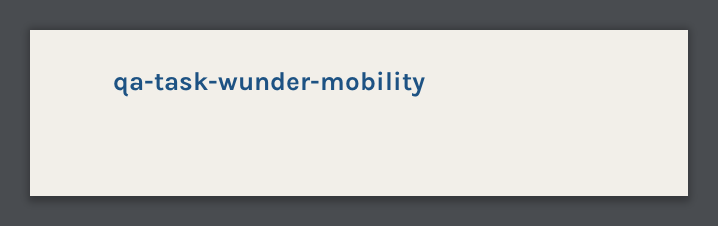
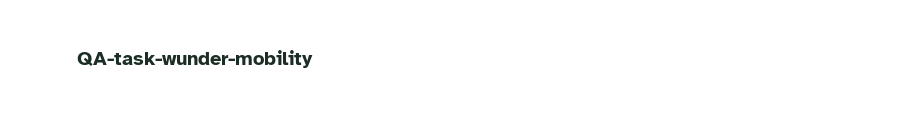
[113,71,425,97] qa-task-wunder-mobility -> [77,50,313,68] QA-task-wunder-mobility

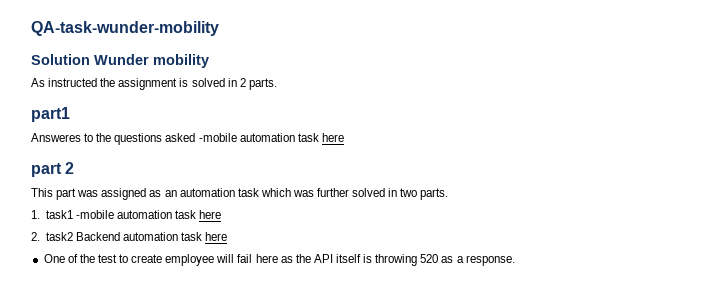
(313, 59) none -> [31,54,209,68] [31,78,277,90] [31,107,70,122] [31,133,344,145] [31,162,75,177] [31,188,449,200] [31,210,222,219] [31,232,228,241] [43,254,515,266] // Solution Wunder mobility // As instructed the assignment is solved in 2 parts. // part1 // Answeres to the questions asked -mobile automation task here // part 2 // This part was assigned as an automation task which was further solved in two parts. // 1. task1 -mobile automation task here // 2. task2 Backend automation task here // One of the test to create employee will fail here as the API itself is throwing 520 as a response.

